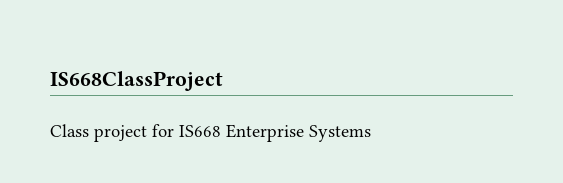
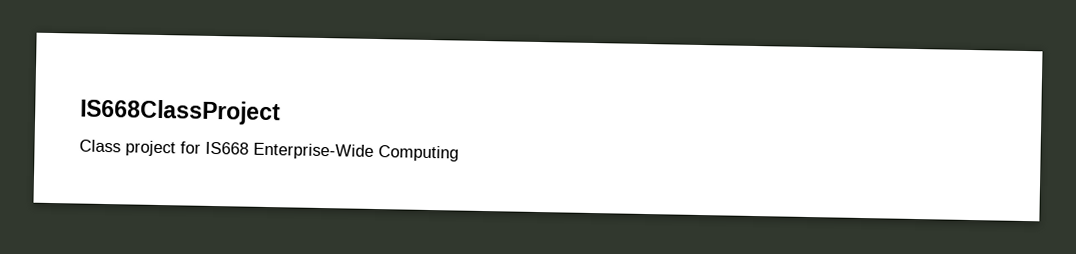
[226,124,371,142] Enterprise Systems -> [253,142,459,162] Enterprise-Wide Computing

